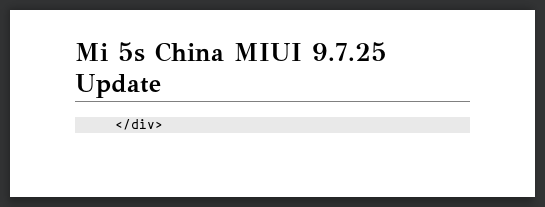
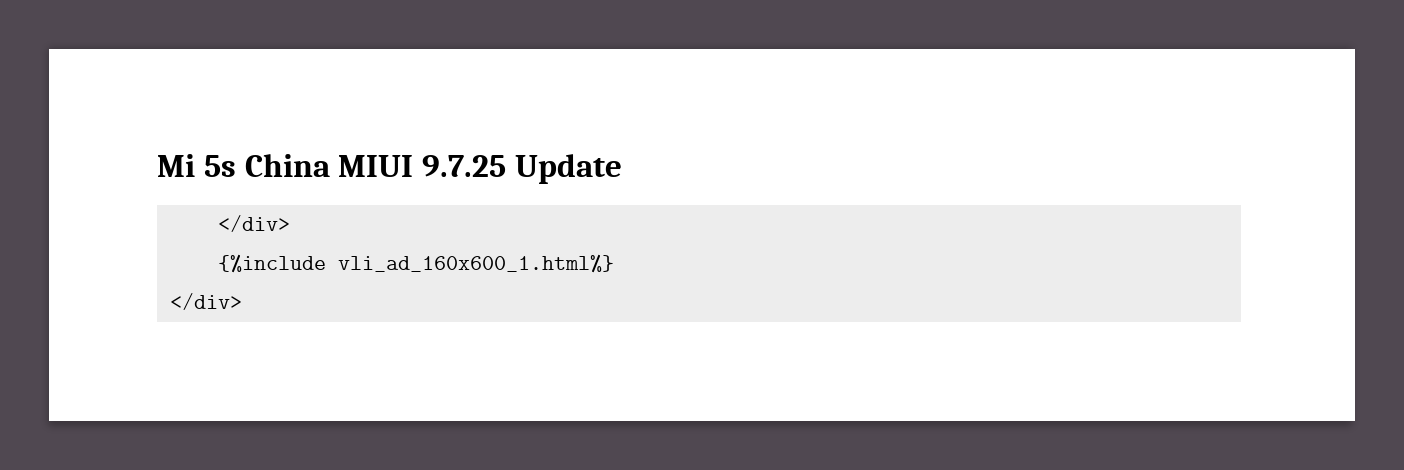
(164, 124) none -> [217,254,614,273] [169,293,242,310] // {%include vli_ad_160x600_1.html%} // </div>

